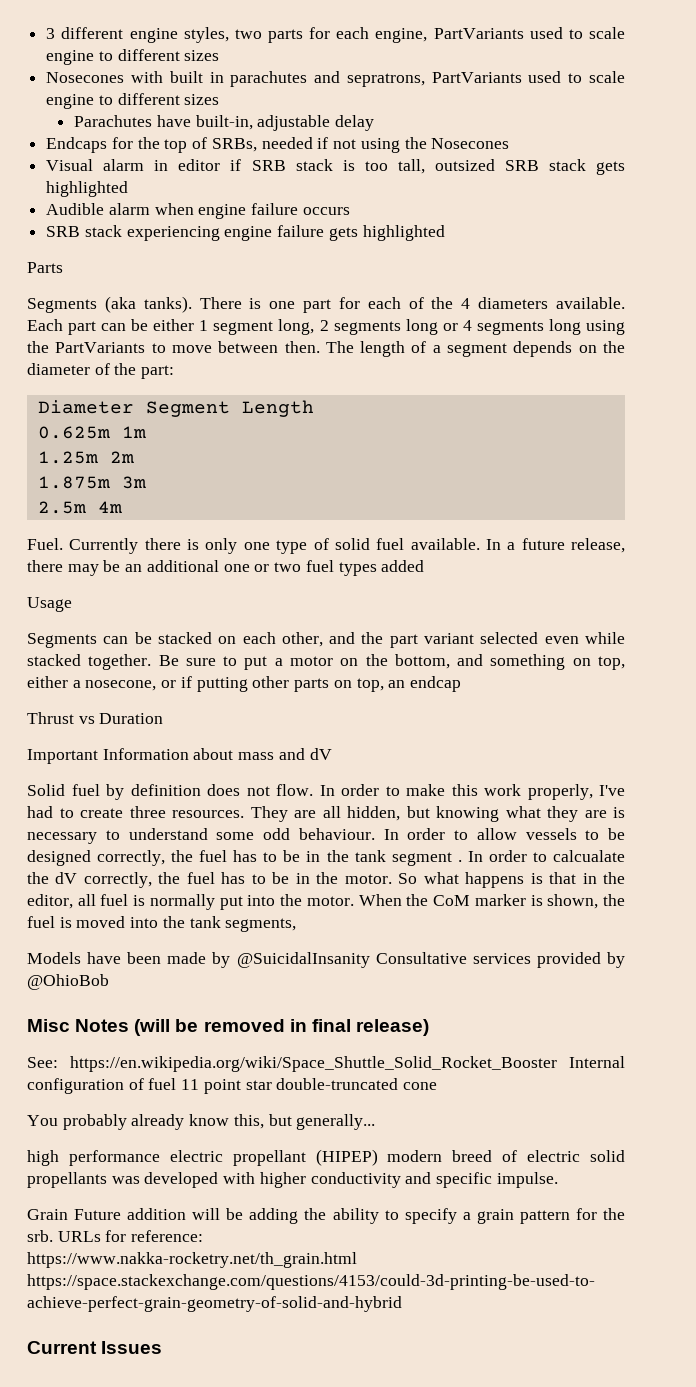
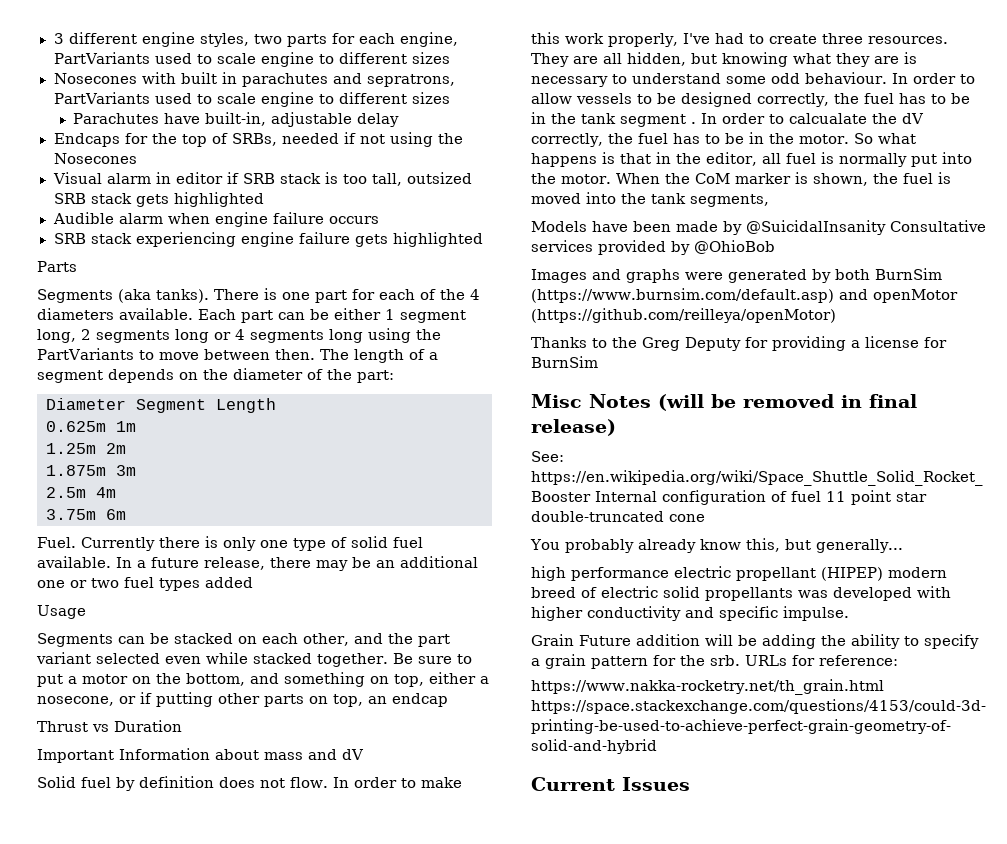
(122, 507) none -> [46,509,126,520] // 3.75m 6m
(109, 982) none -> [531,268,942,283] [531,288,958,303] [531,308,836,323] [531,336,947,351] [531,356,598,368] // Images and graphs were generated by both BurnSim (https://www.burnsim.com/default.asp) and openMotor (https://github.com/reilleya/openMotor) // Thanks to the Greg Deputy for providing a license for BurnSim

